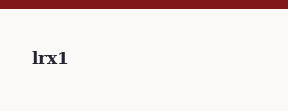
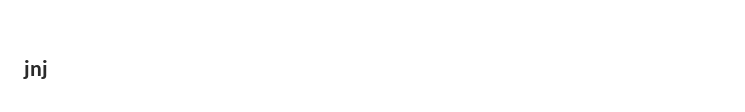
[32,51,69,64] lrx1 -> [23,60,48,79] jnj

